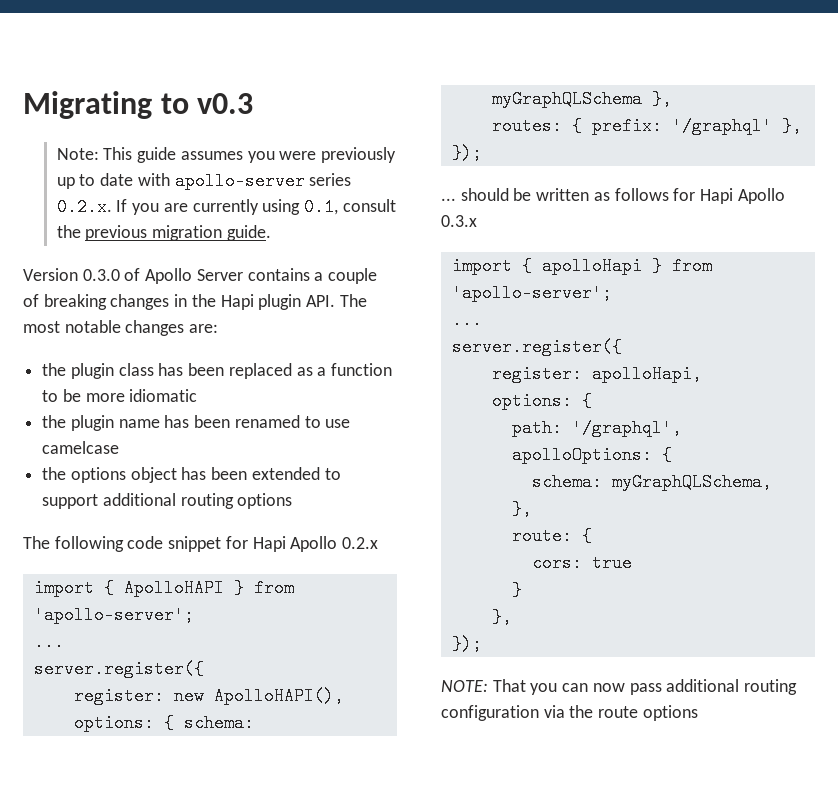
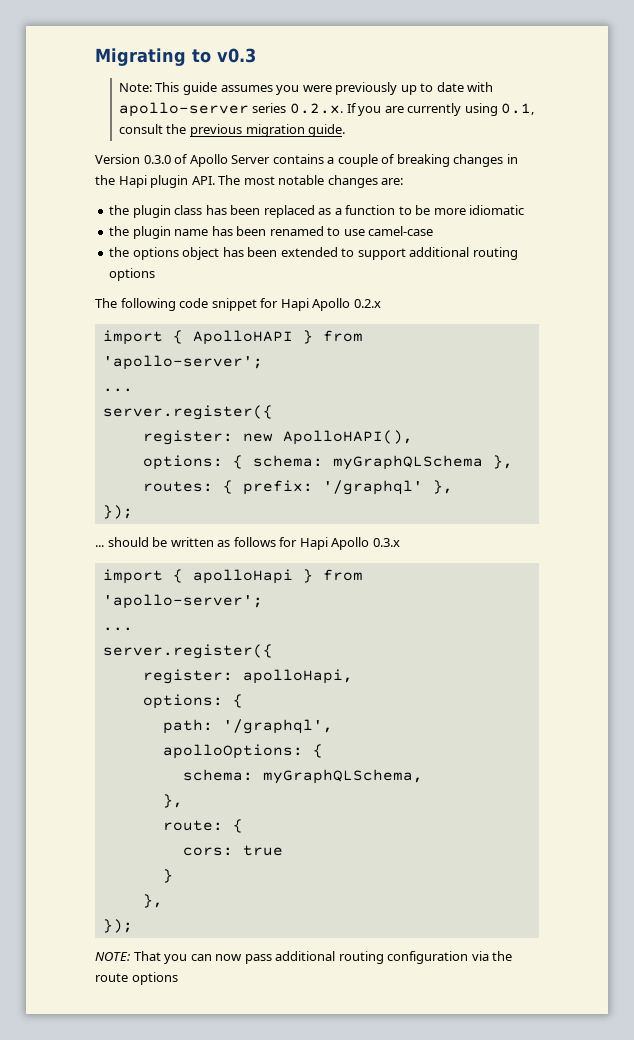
[42,441,120,454] camelcase -> [368,226,434,236] camel-case

